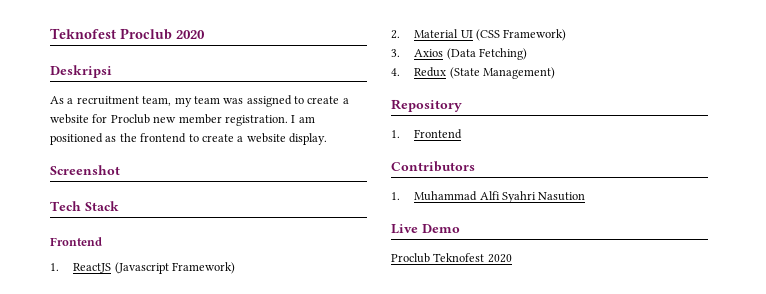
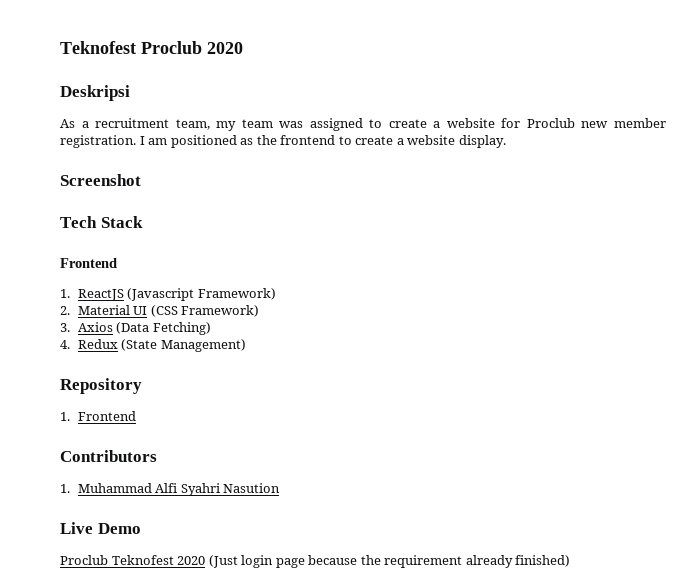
(512, 258) none -> [208,555,571,568] (Just login page because the requirement already finished)

